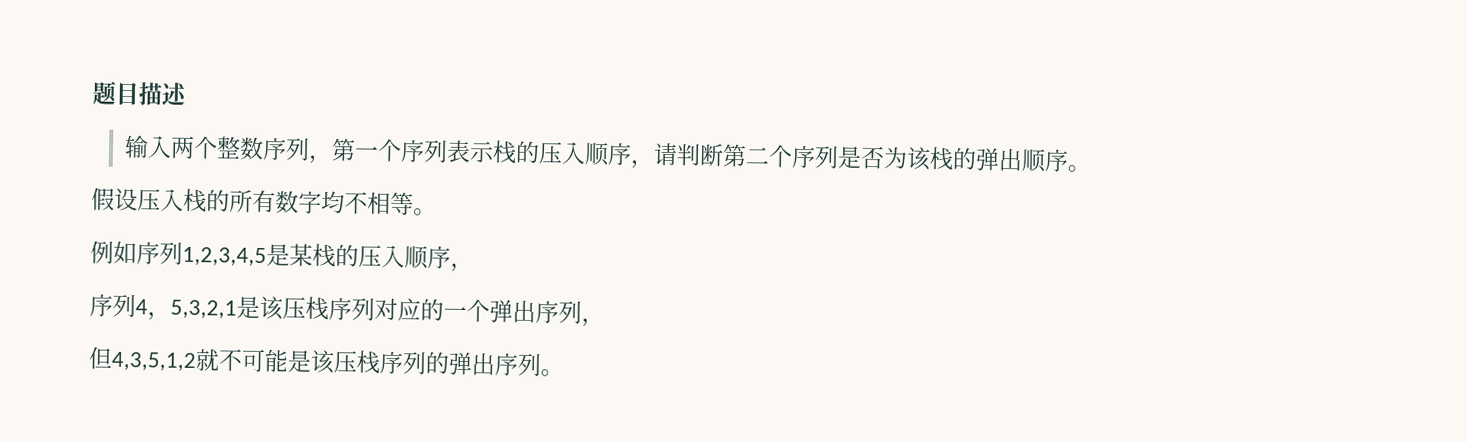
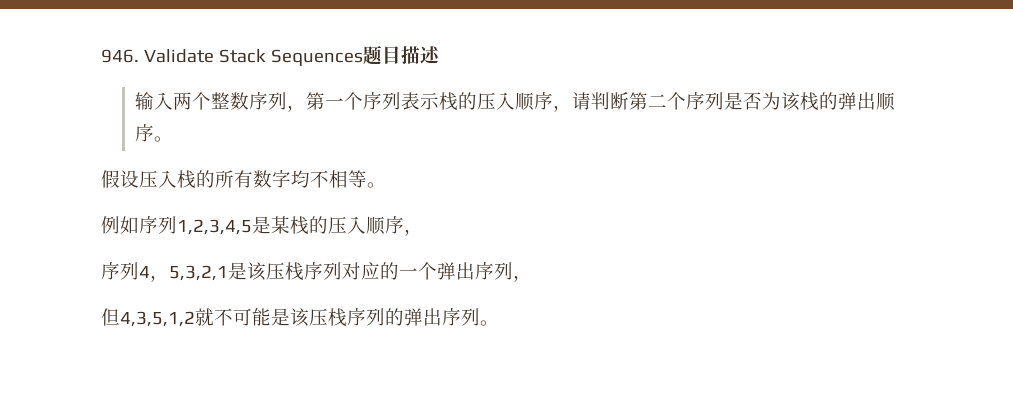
(92, 92) none -> [101,49,363,66] 946. Validate Stack Sequences

